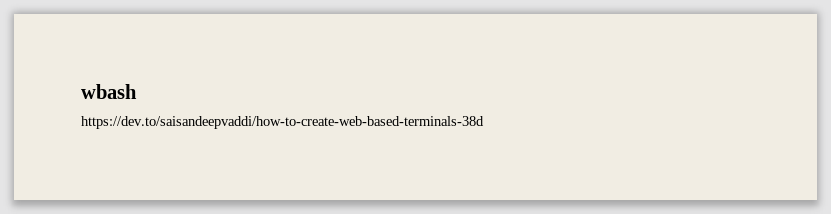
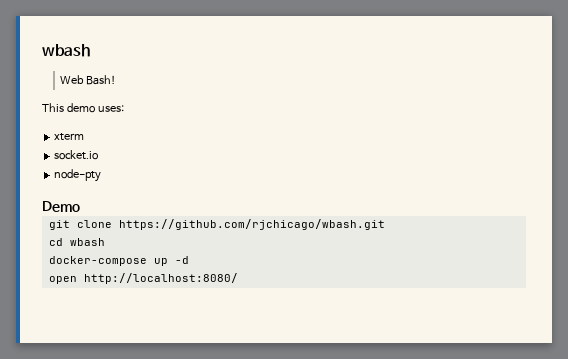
[81,84,137,99] [81,116,484,129] wbash // https://dev.to/saisandeepvaddi/how-to-create-web-based-terminals-38d -> [42,44,90,57] [60,75,117,85] [42,103,124,113] [54,133,85,141] [54,150,99,160] [54,169,102,182] [42,201,80,212] [48,219,385,230] [48,238,105,246] [48,256,189,266] [48,273,238,284] wbash // Web Bash! // This demo uses: // xterm // socket.io // node-pty // Demo // git clone https://github.com/rjchicago/wbash.git // cd wbash // docker-compose up -d // open http://localhost:8080/

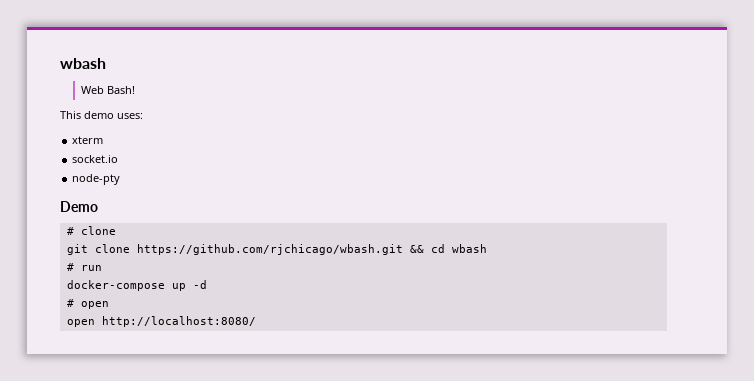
(80, 206) none -> [66,226,116,235] // # clone
(385, 224) // -> [409,245,424,253] &&
(105, 242) none -> [66,263,102,271] // # run
(189, 260) none -> [66,299,109,309] // # open

